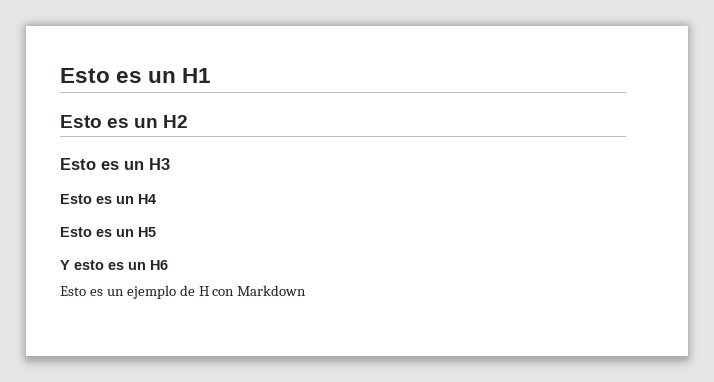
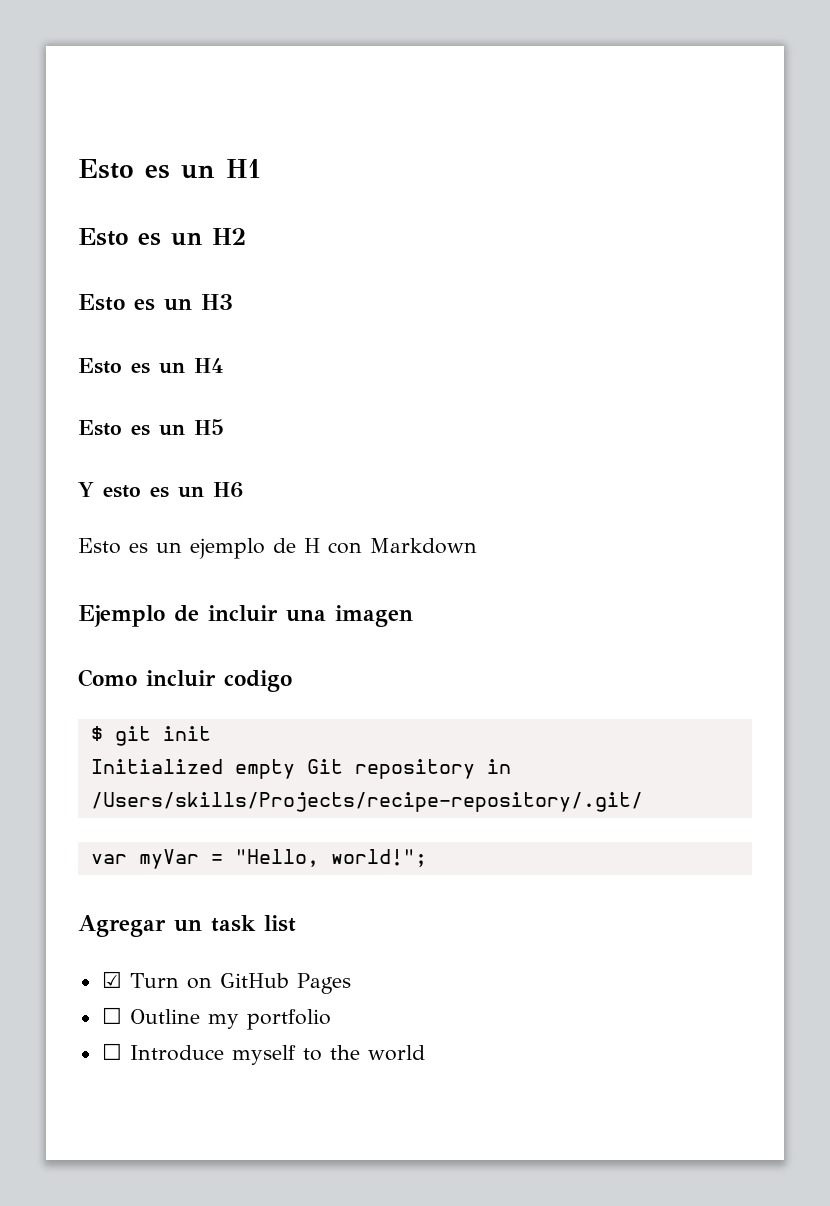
(307, 290) none -> [78,605,413,627] [78,669,292,692] [90,726,211,746] [90,759,511,779] [90,792,643,812] [90,849,427,869] [78,915,296,937] [101,971,351,994] [101,1007,331,1030] [101,1043,425,1065] // Ejemplo de incluir una imagen // Como incluir codigo // $ git init // Initialized empty Git repository in /Users/skills/Projects/recipe-repository/.git/ // var myVar = "Hello, world!"; // Agregar un task list // ☑ Turn on GitHub Pages // ☐ Outline my portfolio // ☐ Introduce myself to the world

